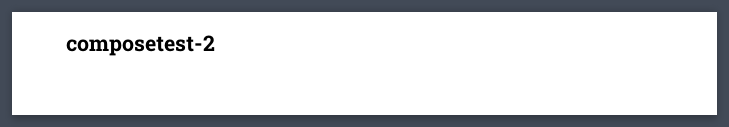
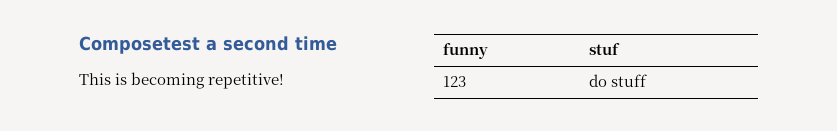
[66,35,215,56] composetest-2 -> [79,36,337,54] [79,72,285,89] [442,43,488,59] [588,43,620,55] [442,76,466,87] [588,74,647,87] Composetest a second time // This is becoming repetitive! // funny | stuf // 123 | do stuff

